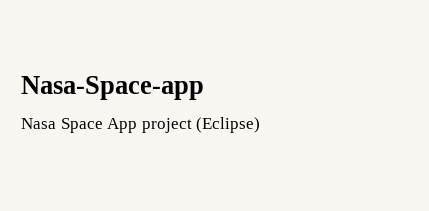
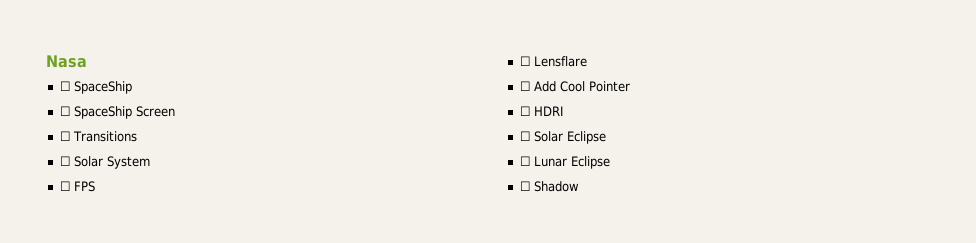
[21,76,204,100] [21,117,261,133] Nasa-Space-app // Nasa Space App project (Eclipse) -> [46,55,87,68] [59,81,132,94] [59,106,175,119] [59,131,137,142] [59,156,150,169] [59,181,95,192] [519,56,587,67] [519,81,630,92] [519,106,563,116] [519,131,606,144] [519,156,610,169] [519,181,579,192] Nasa // ☐ SpaceShip // ☐ SpaceShip Screen // ☐ Transitions // ☐ Solar System // ☐ FPS // ☐ Lensflare // ☐ Add Cool Pointer // ☐ HDRI // ☐ Solar Eclipse // ☐ Lunar Eclipse // ☐ Shadow

